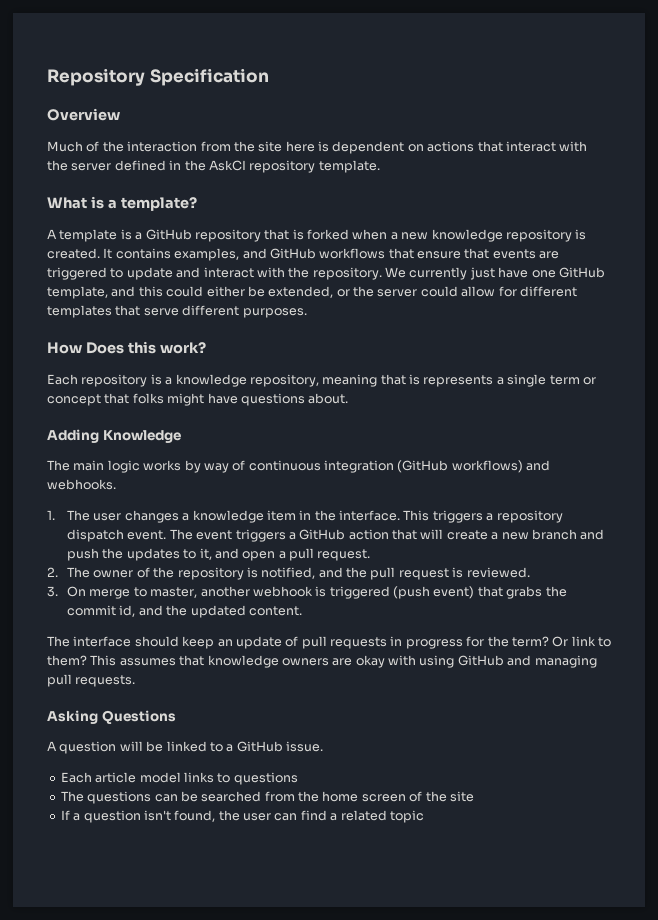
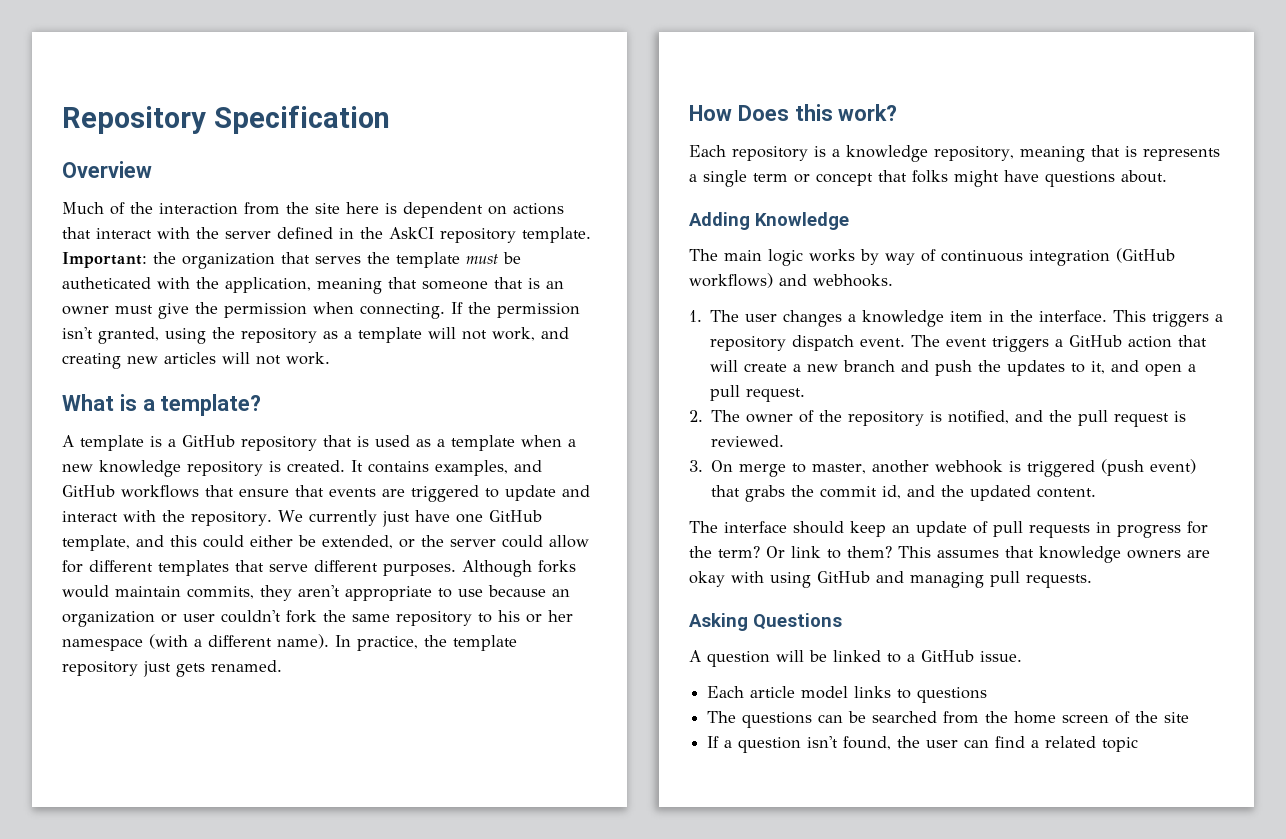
(380, 166) none -> [62,252,521,269] [62,277,564,294] [62,302,580,319] [62,327,569,344] [62,352,330,369] Important: the organization that serves the template must be autheticated with the application, meaning that someone that is an owner must give the permission when connecting. If the permission isn't granted, using the repository as a template will not work, and creating new articles will not work.
[307,229,349,240] forked -> [375,435,515,451] used as a template
(307, 313) none -> [462,560,576,577] [62,585,570,601] [62,610,573,627] [62,634,517,651] [62,660,282,677] Although forks would maintain commits, they aren't appropriate to use because an organization or user couldn't fork the same repository to his or her namespace (with a different name). In practice, the template repository just gets renamed.

